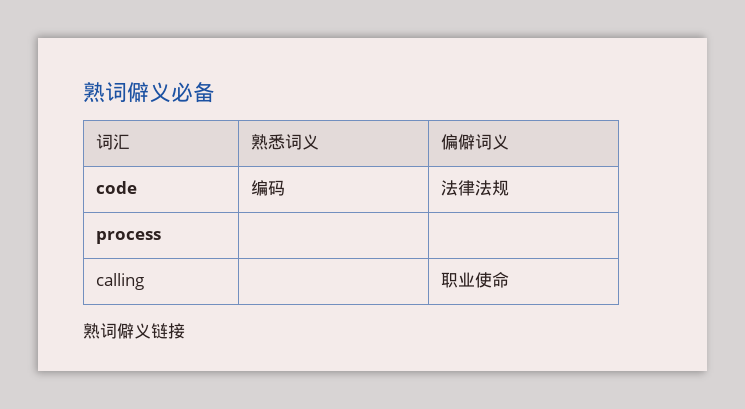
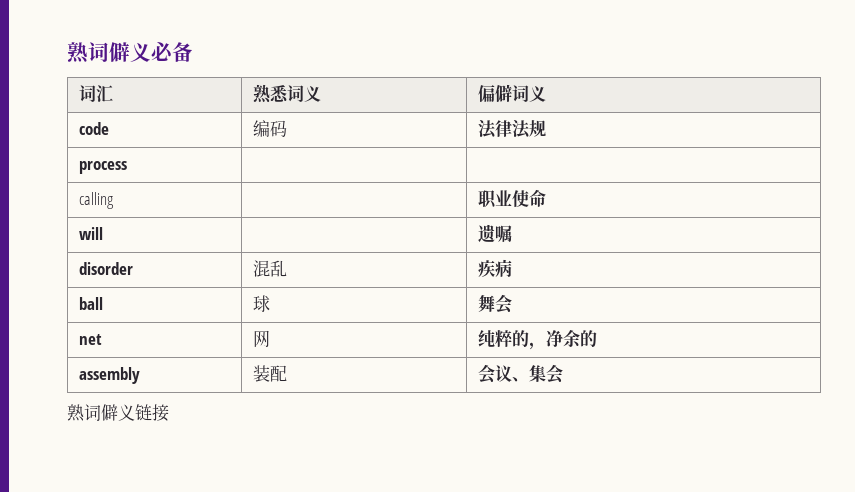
(510, 280) none -> [78,227,103,240] [477,224,512,243] [78,262,133,275] [252,260,287,277] [477,259,512,277] [78,297,103,310] [252,295,270,312] [477,294,512,314] [78,334,102,345] [252,330,270,348] [477,330,597,350] [78,367,140,384] [252,365,287,382] [477,364,563,384] // will | | 遗嘱 // disorder | 混乱 | 疾病 // ball | 球 | 舞会 // net | 网 | 纯粹的，净余的 // assembly | 装配 | 会议、集会

